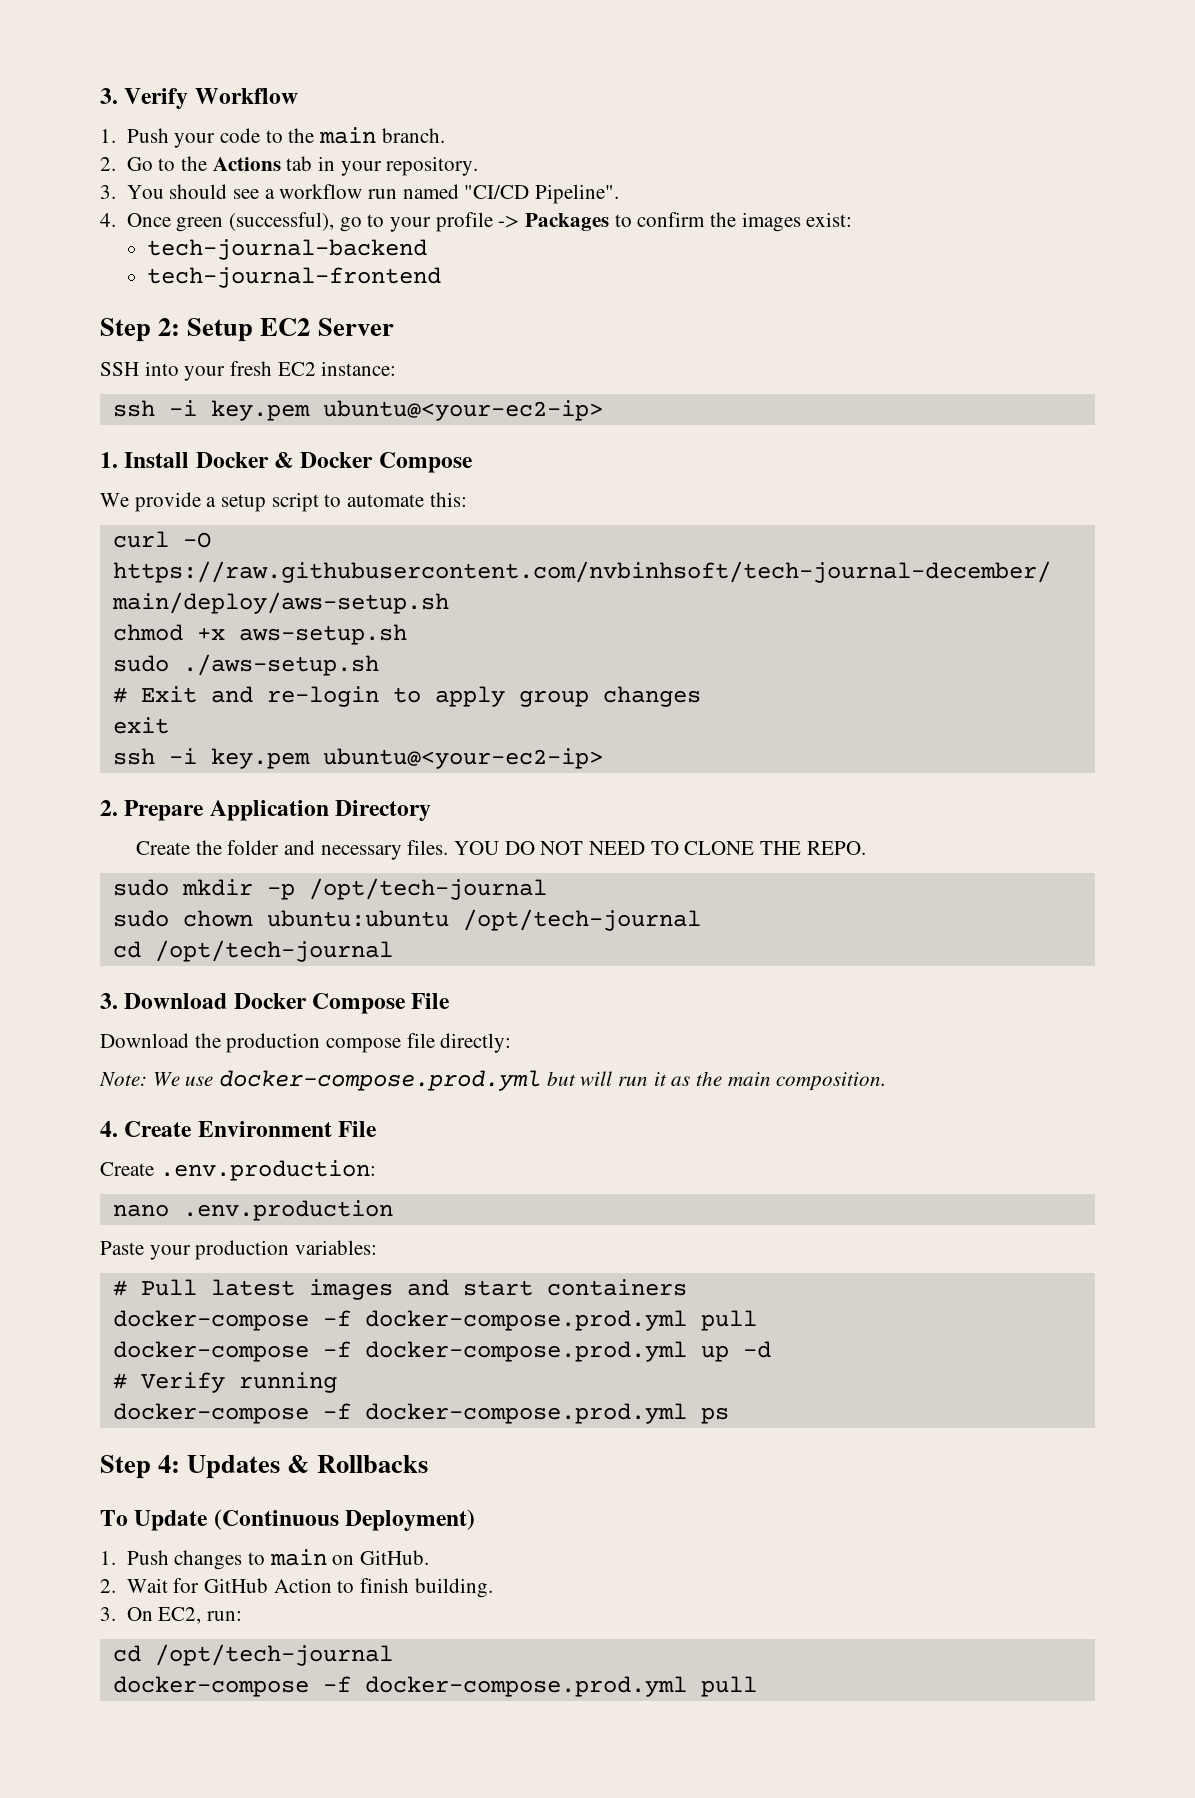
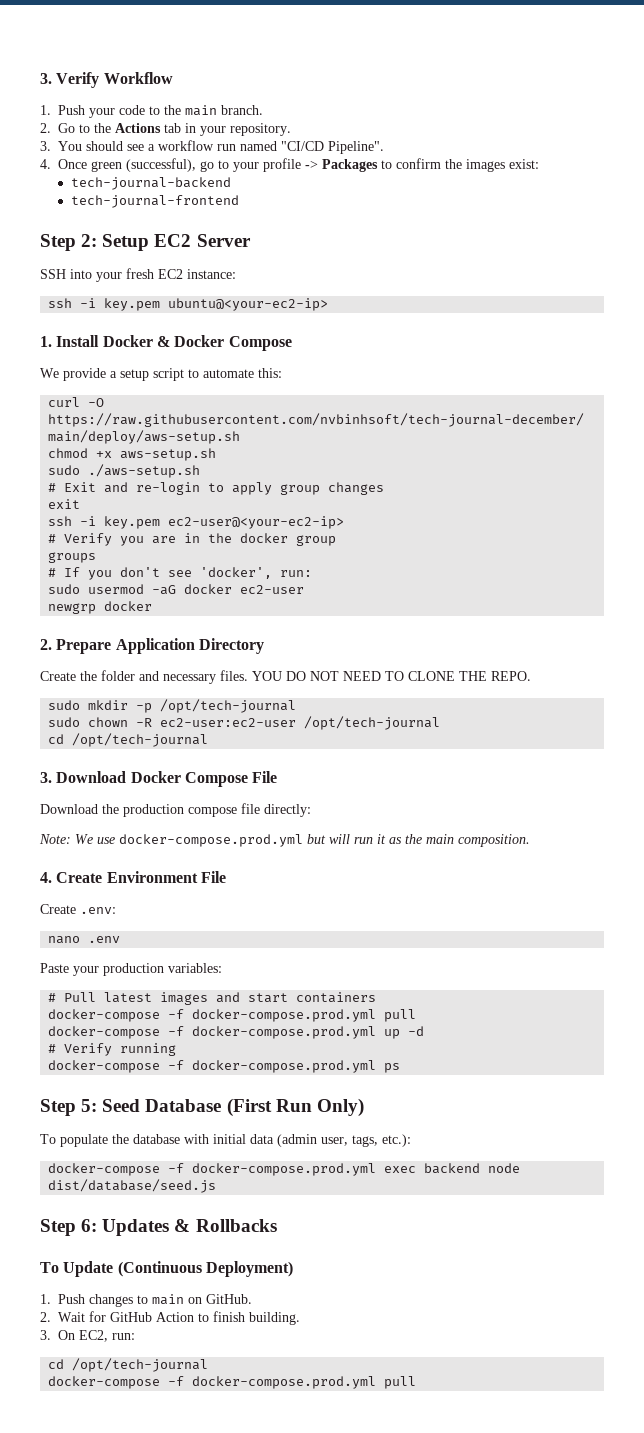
[322,748,603,769] ubuntu@<your-ec2-ip> -> [168,516,345,529] [48,533,337,546] [48,552,97,563] [48,567,313,580] [48,584,305,595] [48,601,153,614] ec2-user@<your-ec2-ip> // # Verify you are in the docker group // groups // # If you don't see 'docker', run: // sudo usermod -aG docker ec2-user // newgrp docker
[266,910,449,927] ubuntu:ubuntu -> [136,718,297,727] -R ec2-user:ec2-user
[159,1160,376,1181] .env.production: -> [80,907,116,914] .env:
[182,1200,393,1221] .env.production -> [88,936,121,943] .env
[158,1455,181,1473] 4: -> [81,1098,364,1117] [40,1134,411,1147] [48,1163,521,1176] [48,1179,217,1193] [40,1219,98,1236] 5: Seed Database (First Run Only) // To populate the database with initial data (admin user, tags, etc.): // docker-compose -f docker-compose.prod.yml exec backend node dist/database/seed.js // Step 6:

